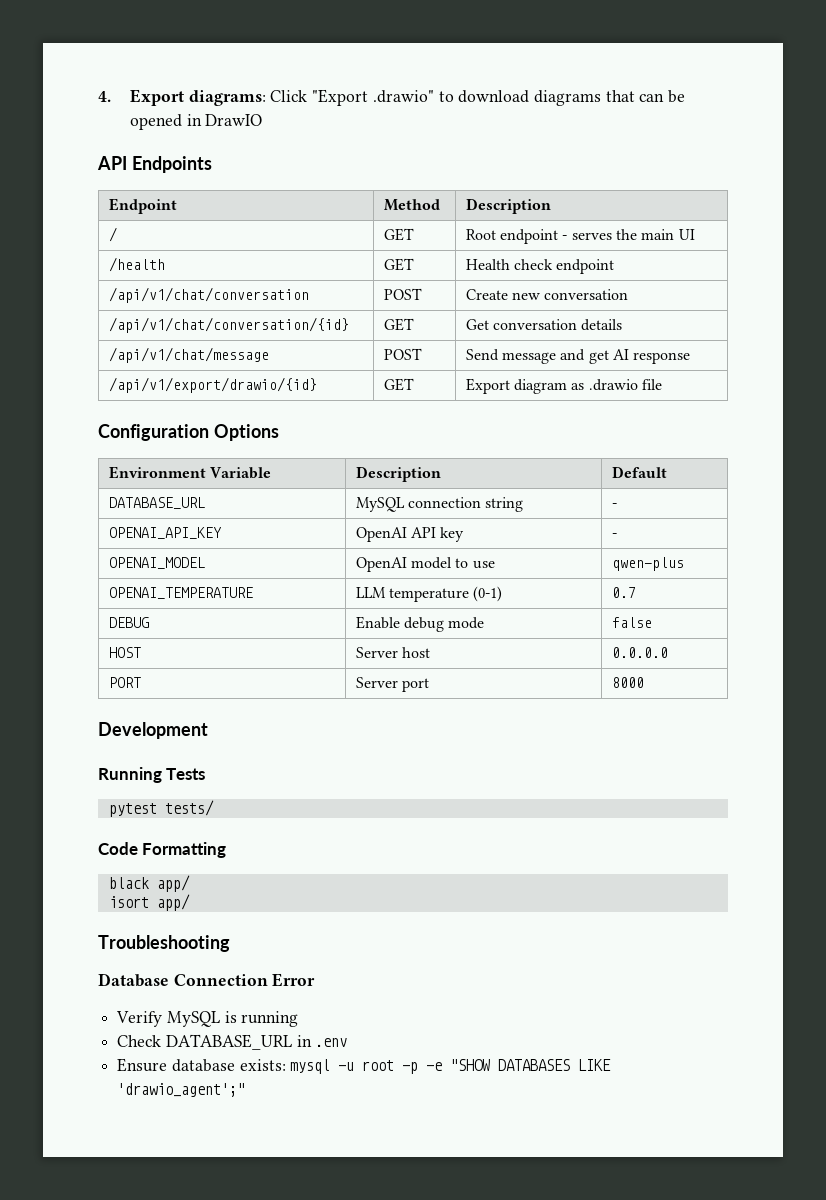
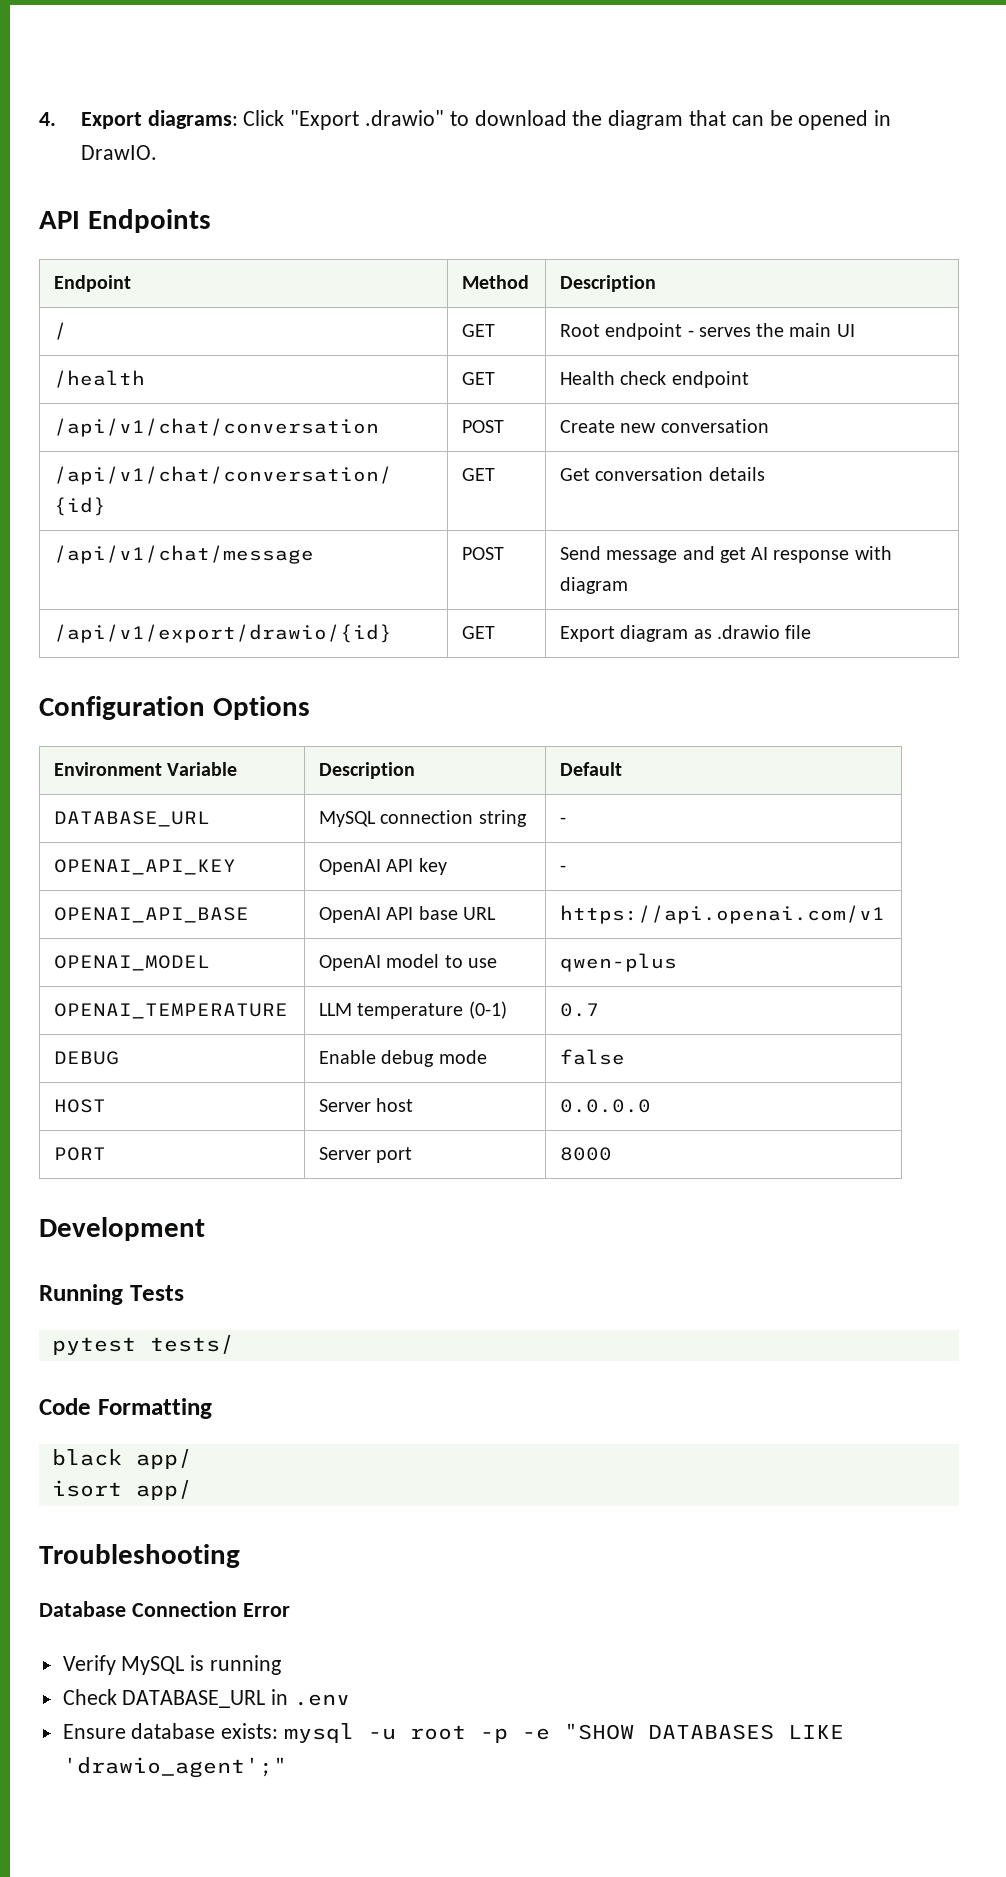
[534,90,602,106] diagrams -> [572,110,684,130] the diagram
[205,114,263,126] DrawIO -> [80,145,157,160] DrawIO.
(691, 358) none -> [854,546,892,560] [560,577,629,594] with diagram
(617, 535) none -> [54,907,250,923] [319,906,496,923] [560,905,886,924] // OPENAI_API_BASE | OpenAI API base URL | https://api.openai.com/v1

